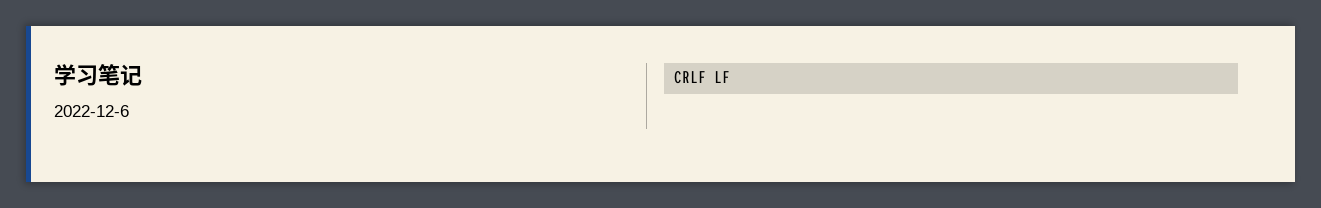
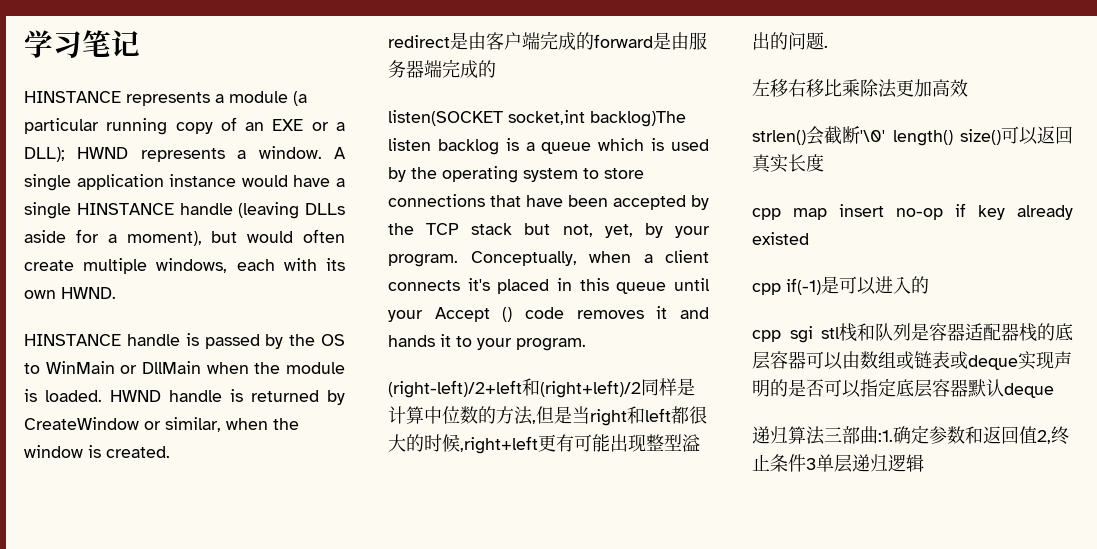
[54,105,129,117] [674,71,731,84] 2022-12-6 // CRLF LF -> [24,91,307,106] [24,117,345,135] [24,146,346,162] [24,174,345,191] [24,202,345,219] [24,229,345,246] [24,258,345,274] [24,287,116,299] [24,333,345,349] [24,361,345,374] [24,389,345,405] [24,417,299,432] [24,445,170,458] [388,31,707,50] [388,59,496,78] [388,110,686,127] [388,138,709,155] [388,166,644,183] [388,194,709,210] [388,223,710,238] [388,250,709,267] [388,278,710,294] [388,306,709,322] [388,334,586,351] [388,378,695,398] [388,406,707,426] [388,434,700,454] [752,32,828,50] [752,79,968,98] [752,126,1073,146] [752,154,824,173] [752,203,1073,220] [752,232,809,245] [752,276,929,295] [752,323,1073,343] [752,351,1072,370] [752,378,1054,398] [752,425,1069,445] [752,454,924,473] HINSTANCE represents a module (a particular running copy of an EXE or a DLL); HWND represents a window. A single application instance would have a single HINSTANCE handle (leaving DLLs aside for a moment), but would often create multiple windows, each with its own HWND. // HINSTANCE handle is passed by the OS to WinMain or DllMain when the module is loaded. HWND handle is returned by CreateWindow or similar, when the window is created. // redirect是由客户端完成的forward是由服务器端完成的 // listen(SOCKET socket,int backlog)The listen backlog is a queue which is used by the operating system to store connections that have been accepted by the TCP stack but not, yet, by your program. Conceptually, when a client connects it's placed in this queue until your Accept () code removes it and hands it to your program. // (right-left)/2+left和(right+left)/2同样是计算中位数的方法,但是当right和left都很大的时候,right+left更有可能出现整型溢出的问题. // 左移右移比乘除法更加高效 // strlen()会截断'\0' length() size()可以返回真实长度 // cpp map insert no-op if key already existed // cpp if(-1)是可以进入的 // cpp sgi stl栈和队列是容器适配器栈的底层容器可以由数组或链表或deque实现声明的是否可以指定底层容器默认deque // 递归算法三部曲:1.确定参数和返回值2,终止条件3单层递归逻辑

